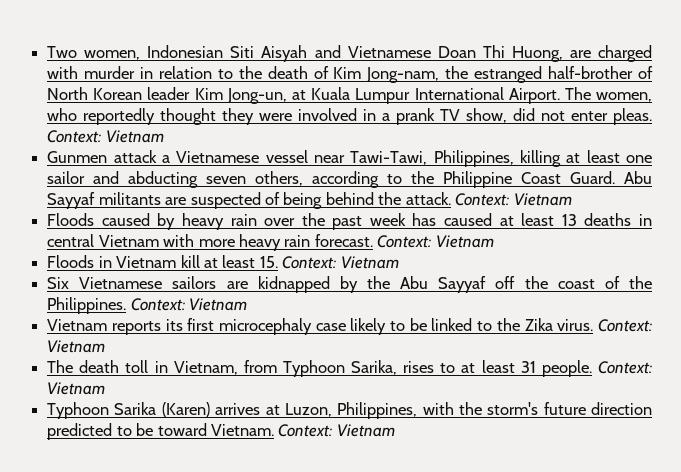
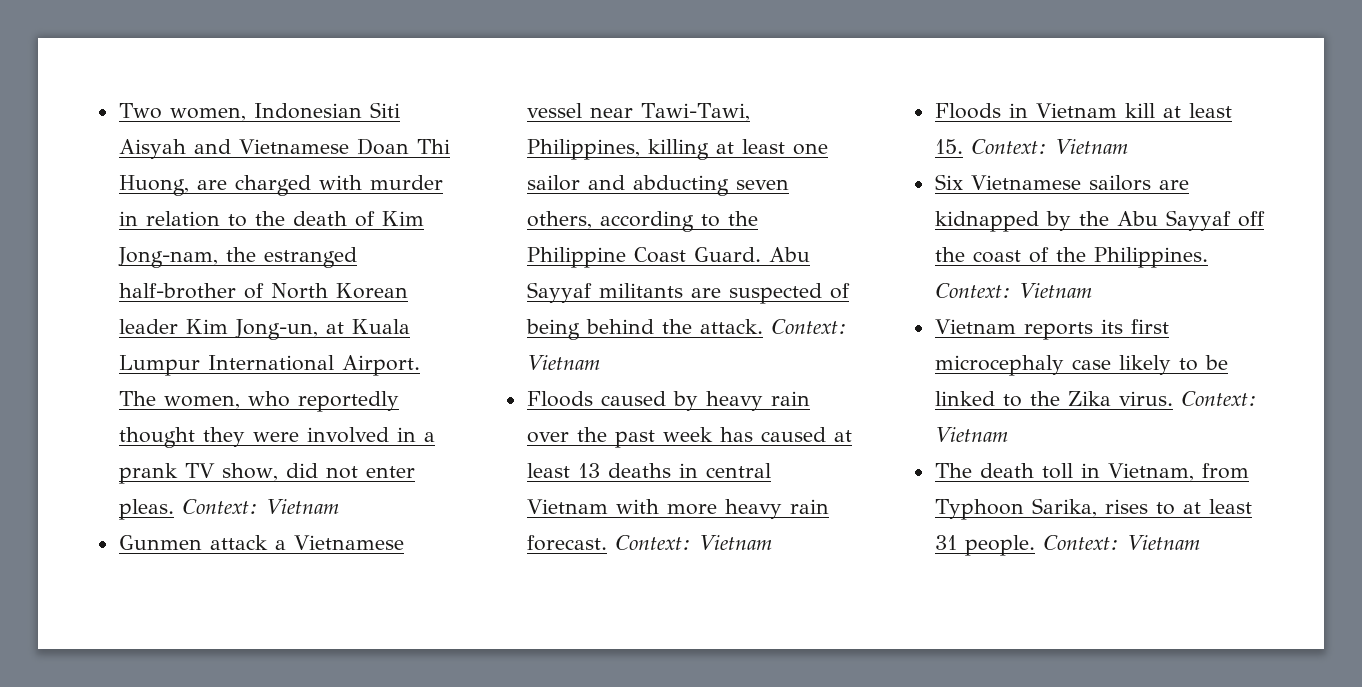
[47,402,652,419] [47,423,395,440] // Typhoon Sarika (Karen) arrives at Luzon, Philippines, with the storm's future direction predicted to be toward Vietnam. Context: Vietnam -> (1200, 542) none

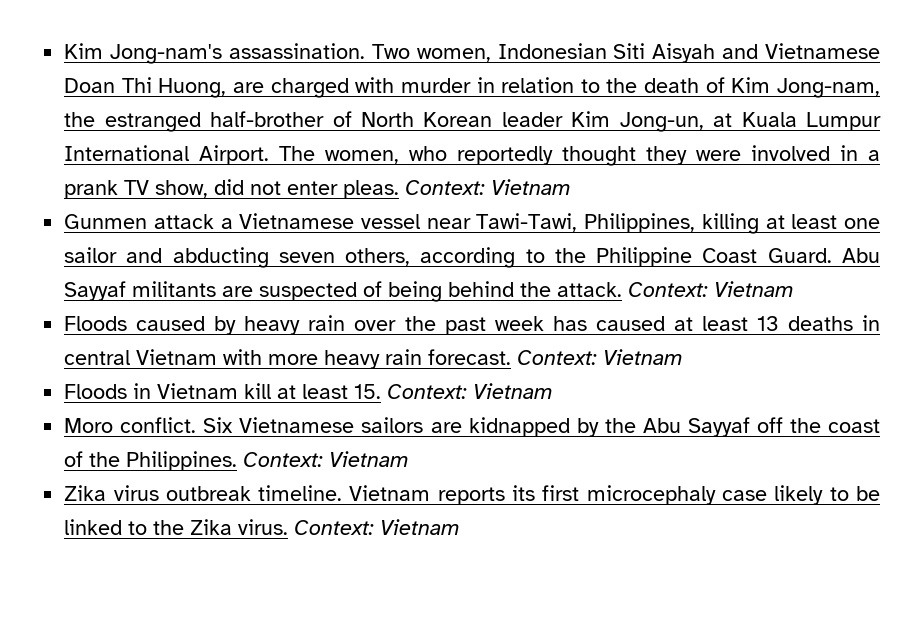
(118, 111) none -> [64,43,365,64] Kim Jong-nam's assassination.
(1128, 146) none -> [64,417,197,433] Moro conflict.
(1092, 290) none -> [64,485,343,501] Zika virus outbreak timeline.
[934,463,1249,481] [934,498,1252,520] [934,535,1200,556] // The death toll in Vietnam, from Typhoon Sarika, rises to at least 31 people. Context: Vietnam -> (461, 527) none

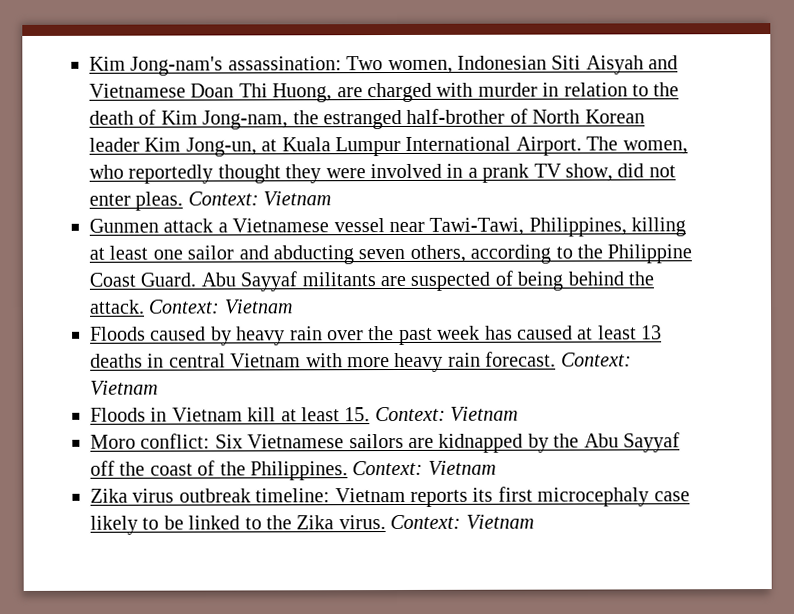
[228,43,365,59] assassination. -> [227,56,342,71] assassination:
[120,417,197,433] conflict. -> [140,433,211,449] conflict:
[258,485,343,501] timeline. -> [255,488,331,503] timeline:

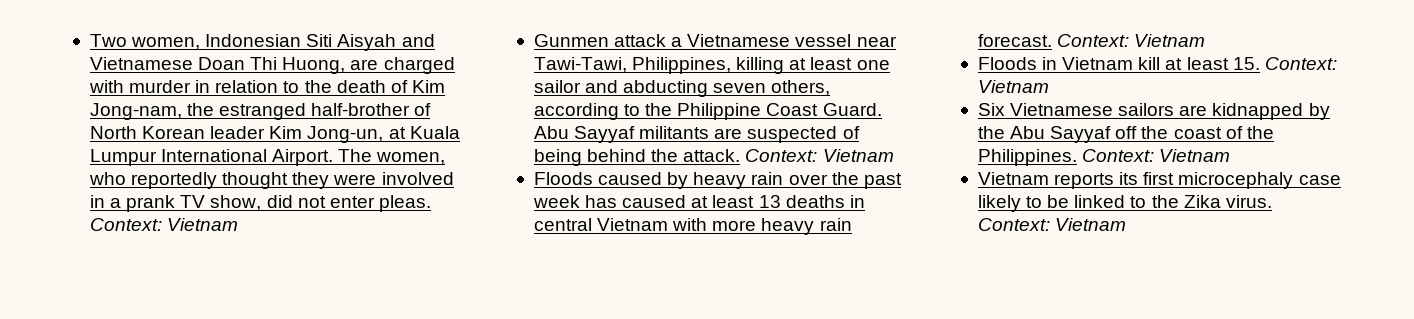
[89,56,342,76] Kim Jong-nam's assassination: -> (89, 40) none
[90,433,211,449] Moro conflict: -> (1049, 86) none
[90,488,331,503] Zika virus outbreak timeline: -> (1231, 155) none

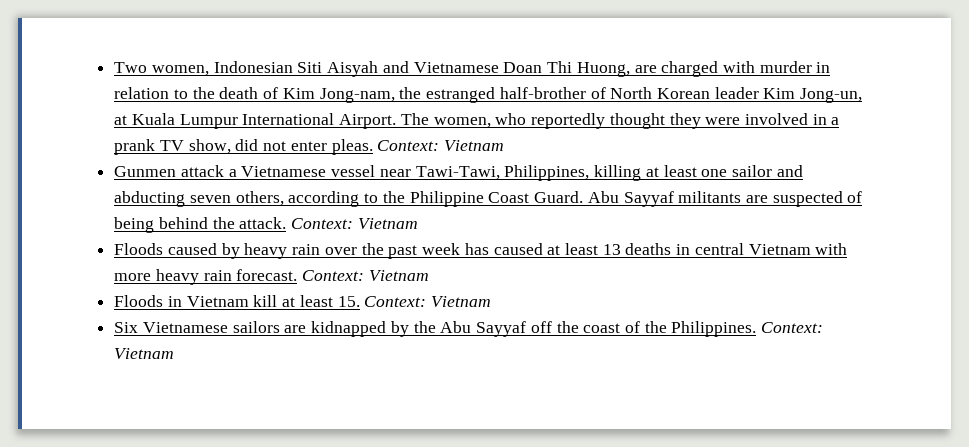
[977,172,1341,189] [977,195,1272,212] [977,218,1127,231] // Vietnam reports its first microcephaly case likely to be linked to the Zika virus. Context: Vietnam -> (175, 353) none

